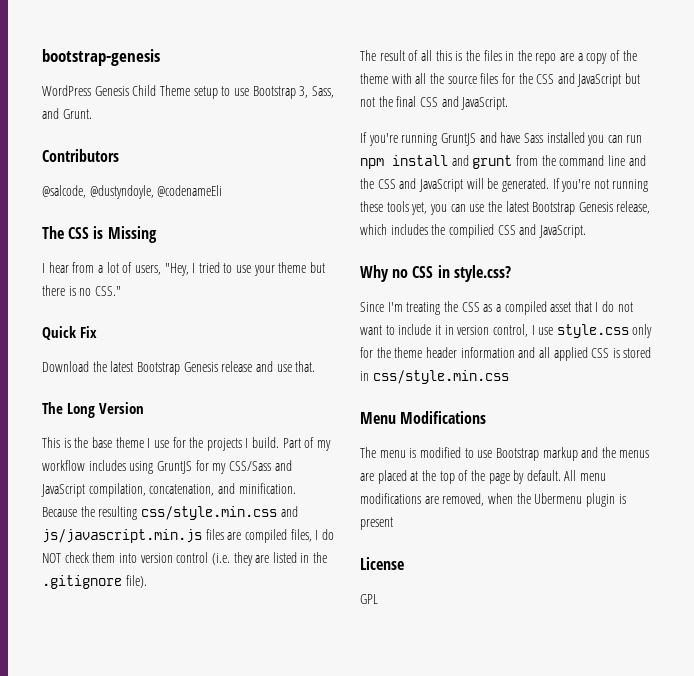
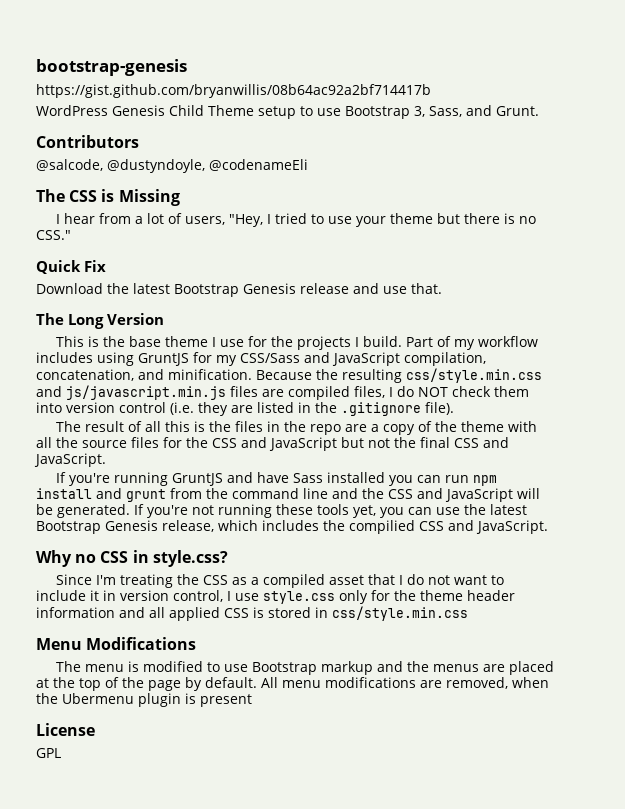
(160, 57) none -> [36,84,431,98] // https://gist.github.com/bryanwillis/08b64ac92a2bf714417b

